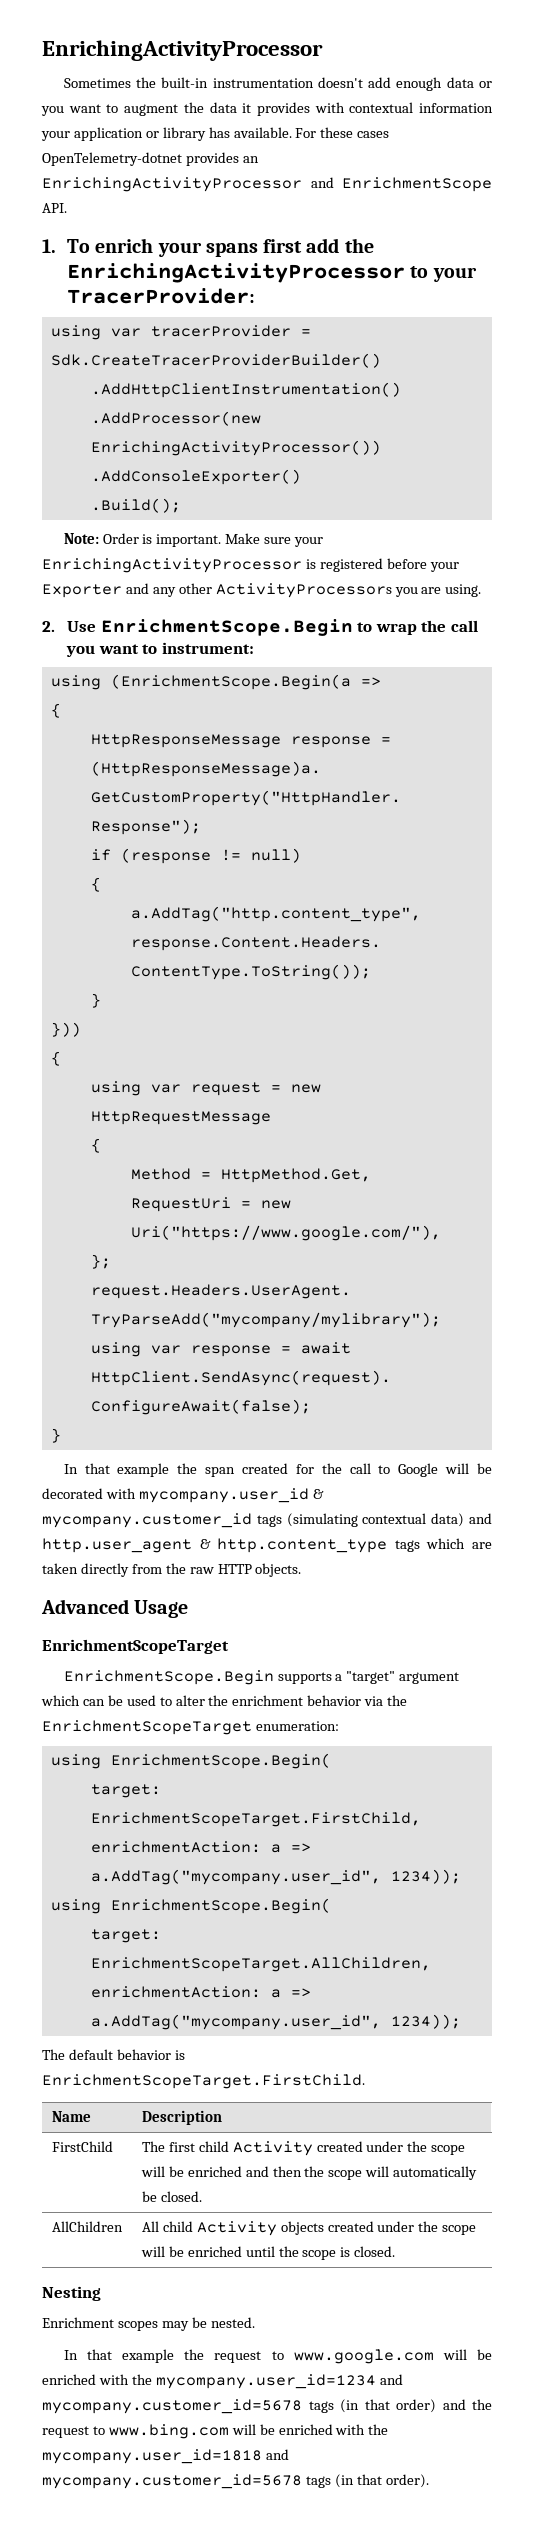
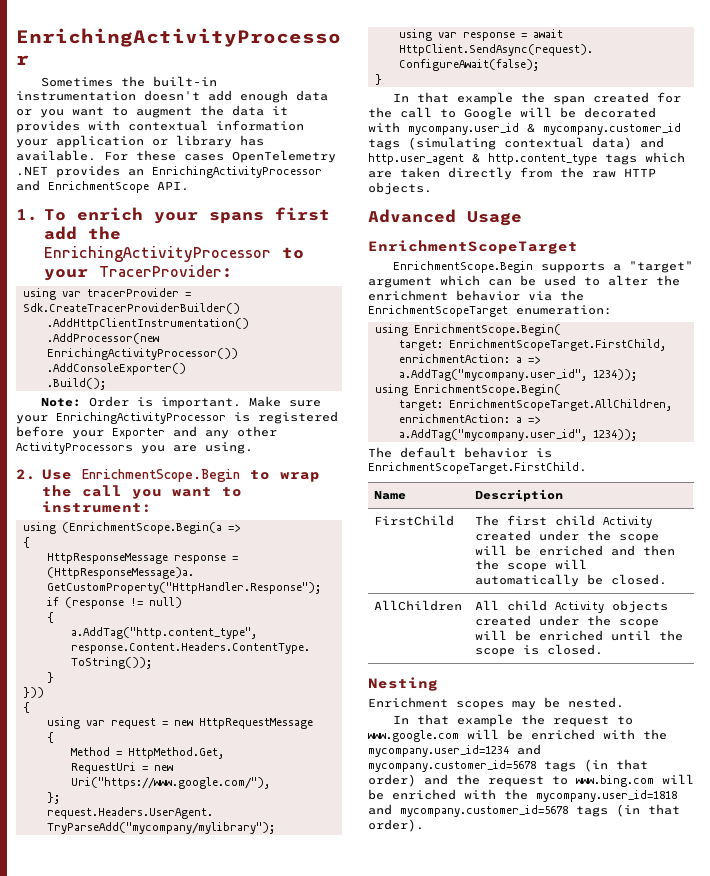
[42,152,182,166] OpenTelemetry-dotnet -> [232,150,336,163] [16,166,48,176] OpenTelemetry .NET

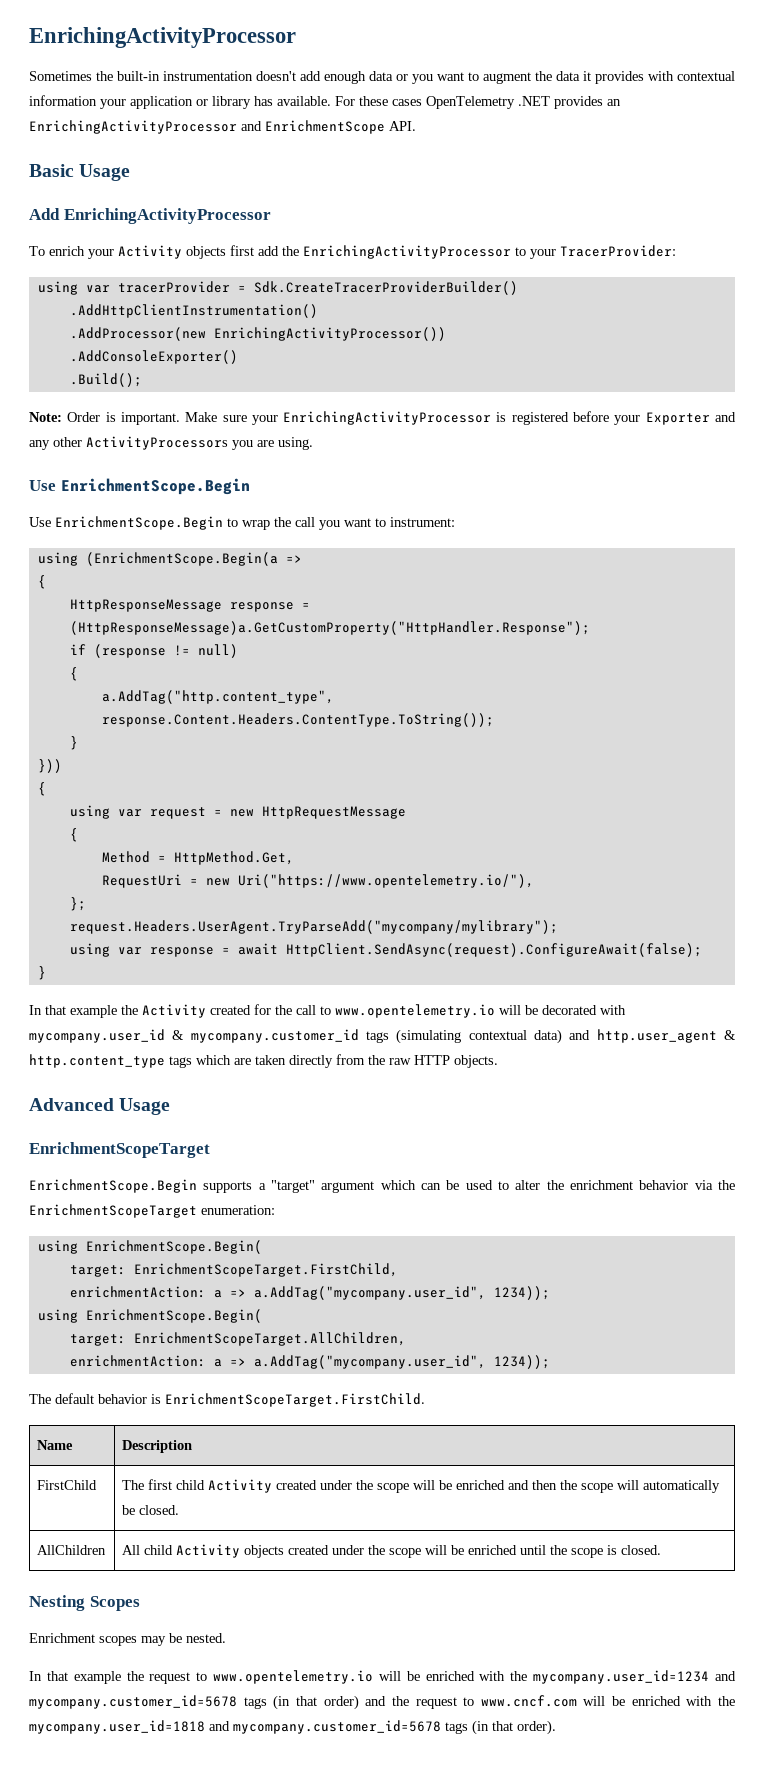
[16,209,38,221] 1. -> [29,164,131,181] [29,208,271,224] Basic Usage // Add EnrichingActivityProcessor //
[208,212,264,224] spans -> [118,245,226,259] Activity objects
[16,469,36,480] 2. -> [29,478,250,495] Use EnrichmentScope.Begin //
[70,777,270,789] Uri("https://www.google.com/"), -> [237,874,534,888] Uri("https://www.opentelemetry.io/"),
[552,96,585,105] span -> [142,1004,206,1018] Activity
[464,107,512,120] Google -> [335,1004,495,1018] www.opentelemetry.io
(438, 684) none -> [89,1596,140,1611] Scopes
[368,730,459,742] www.google.com -> [213,1670,374,1684] www.opentelemetry.io
[576,775,654,787] www.bing.com -> [480,1695,577,1707] www.cncf.com

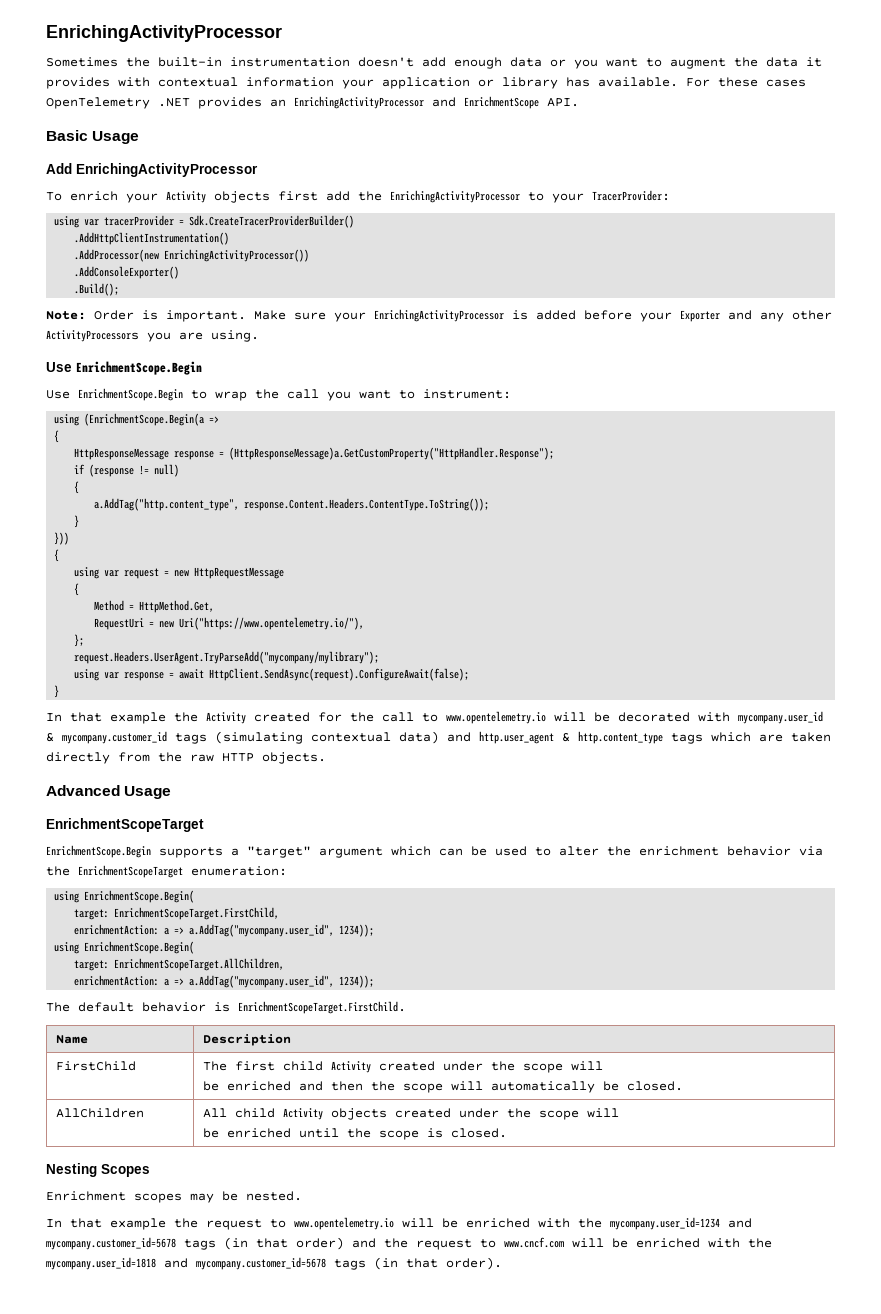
[511,412,569,425] registered -> [536,310,576,320] added
(436, 1485) none -> (603, 1066) //
(448, 1550) none -> (619, 1113) //

